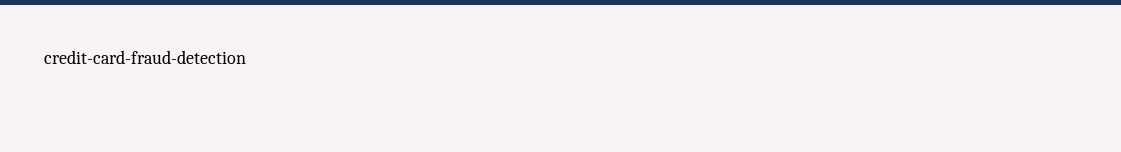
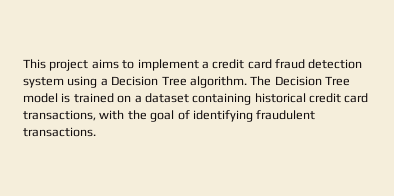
[44,50,246,64] credit-card-fraud-detection -> [23,59,363,71] [23,76,350,88] [23,93,369,105] [23,110,316,122] [23,127,96,137] This project aims to implement a credit card fraud detection system using a Decision Tree algorithm. The Decision Tree model is trained on a dataset containing historical credit card transactions, with the goal of identifying fraudulent transactions.

